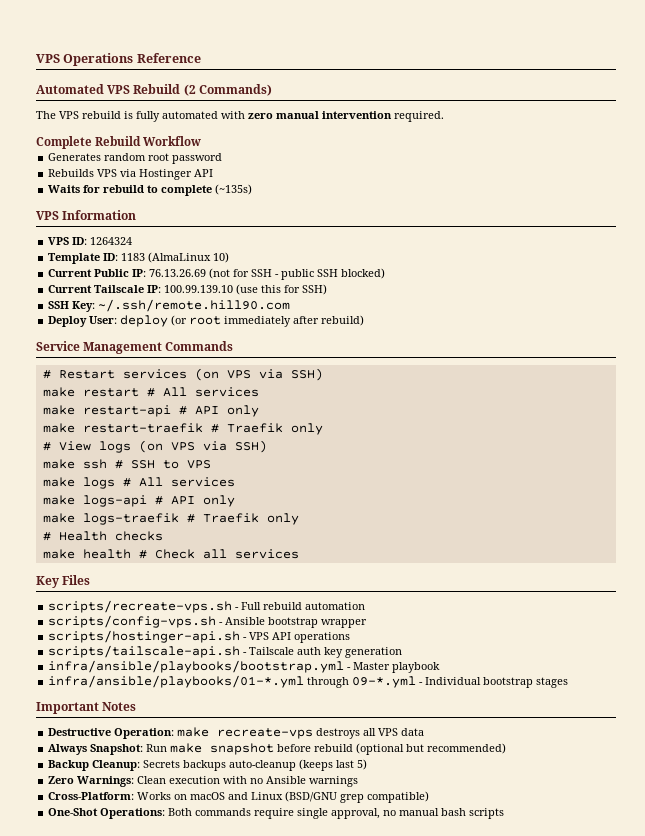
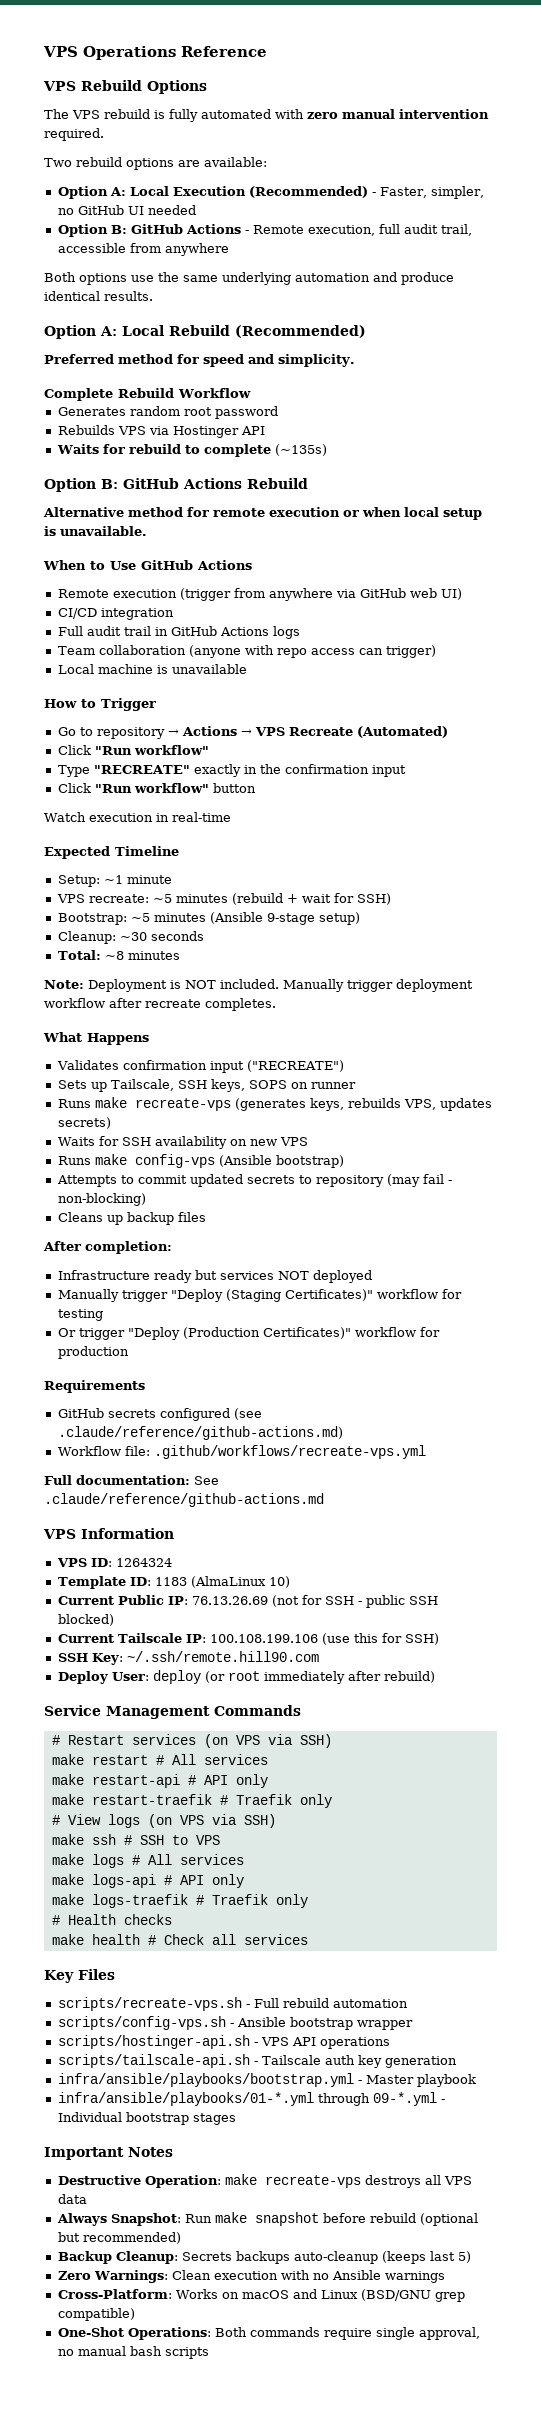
[36,84,104,94] Automated -> (267, 51) none
[183,84,272,96] (2 Commands) -> [147,80,207,94] Options
(444, 116) none -> [44,157,267,170] [57,186,484,199] [57,205,196,215] [57,224,472,237] [57,243,229,256] [44,272,454,285] [44,291,153,301] [44,325,366,339] [44,354,355,367] // Two rebuild options are available: // Option A: Local Execution (Recommended) - Faster, simpler, no GitHub UI needed // Option B: GitHub Actions - Remote execution, full audit trail, accessible from anywhere // Both options use the same underlying automation and produce identical results. // Option A: Local Rebuild (Recommended) // Preferred method for speed and simplicity.
(253, 189) none -> [44,478,308,492] [43,507,482,520] [44,526,147,536] [43,560,252,570] [57,588,462,601] [57,608,174,620] [57,626,300,639] [57,645,436,658] [57,664,247,674] [44,698,156,711] [57,726,448,739] [57,745,209,755] [57,764,406,777] [57,783,256,793] [44,812,231,822] [44,846,179,859] [57,875,172,887] [56,893,391,905] [57,912,360,925] [57,931,204,944] [57,950,180,960] [44,979,473,992] [44,998,276,1011] [43,1032,149,1045] [56,1060,344,1073] [57,1079,356,1092] [57,1097,492,1111] [57,1117,111,1129] [57,1136,308,1149] [57,1154,344,1168] [56,1174,452,1187] [57,1193,146,1206] [57,1212,206,1225] [43,1241,172,1254] [57,1270,372,1283] [57,1289,462,1302] [57,1309,103,1321] [57,1327,440,1340] [57,1346,129,1359] [44,1380,145,1393] [57,1408,262,1421] [57,1426,343,1440] [57,1445,426,1459] [44,1475,219,1485] [44,1493,324,1507] // Option B: GitHub Actions Rebuild // Alternative method for remote execution or when local setup is unavailable. // When to Use GitHub Actions // Remote execution (trigger from anywhere via GitHub web UI) // CI/CD integration // Full audit trail in GitHub Actions logs // Team collaboration (anyone with repo access can trigger) // Local machine is unavailable // How to Trigger // Go to repository → Actions → VPS Recreate (Automated) // Click "Run workflow" // Type "RECREATE" exactly in the confirmation input // Click "Run workflow" button // Watch execution in real-time // Expected Timeline // Setup: ~1 minute // VPS recreate: ~5 minutes (rebuild + wait for SSH) // Bootstrap: ~5 minutes (Ansible 9-stage setup) // Cleanup: ~30 seconds // Total: ~8 minutes // Note: Deployment is NOT included. Manually trigger deployment workflow after recreate completes. // What Happens // Validates confirmation input ("RECREATE") // Sets up Tailscale, SSH keys, SOPS on runner // Runs make recreate-vps (generates keys, rebuilds VPS, updates secrets) // Waits for SSH availability on new VPS // Runs make config-vps (Ansible bootstrap) // Attempts to commit updated secrets to repository (may fail - non-blocking) // Cleans up backup files // After completion: // Infrastructure ready but services NOT deployed // Manually trigger "Deploy (Staging Certificates)" workflow for testing // Or trigger "Deploy (Production Certificates)" workflow for production // Requirements // GitHub secrets configured (see .claude/reference/github-actions.md) // Workflow file: .github/workflows/recreate-vps.yml // Full documentation: See .claude/reference/github-actions.md
[164,285,234,293] 100.99.139.10 -> [209,1634,318,1643] 100.108.199.106

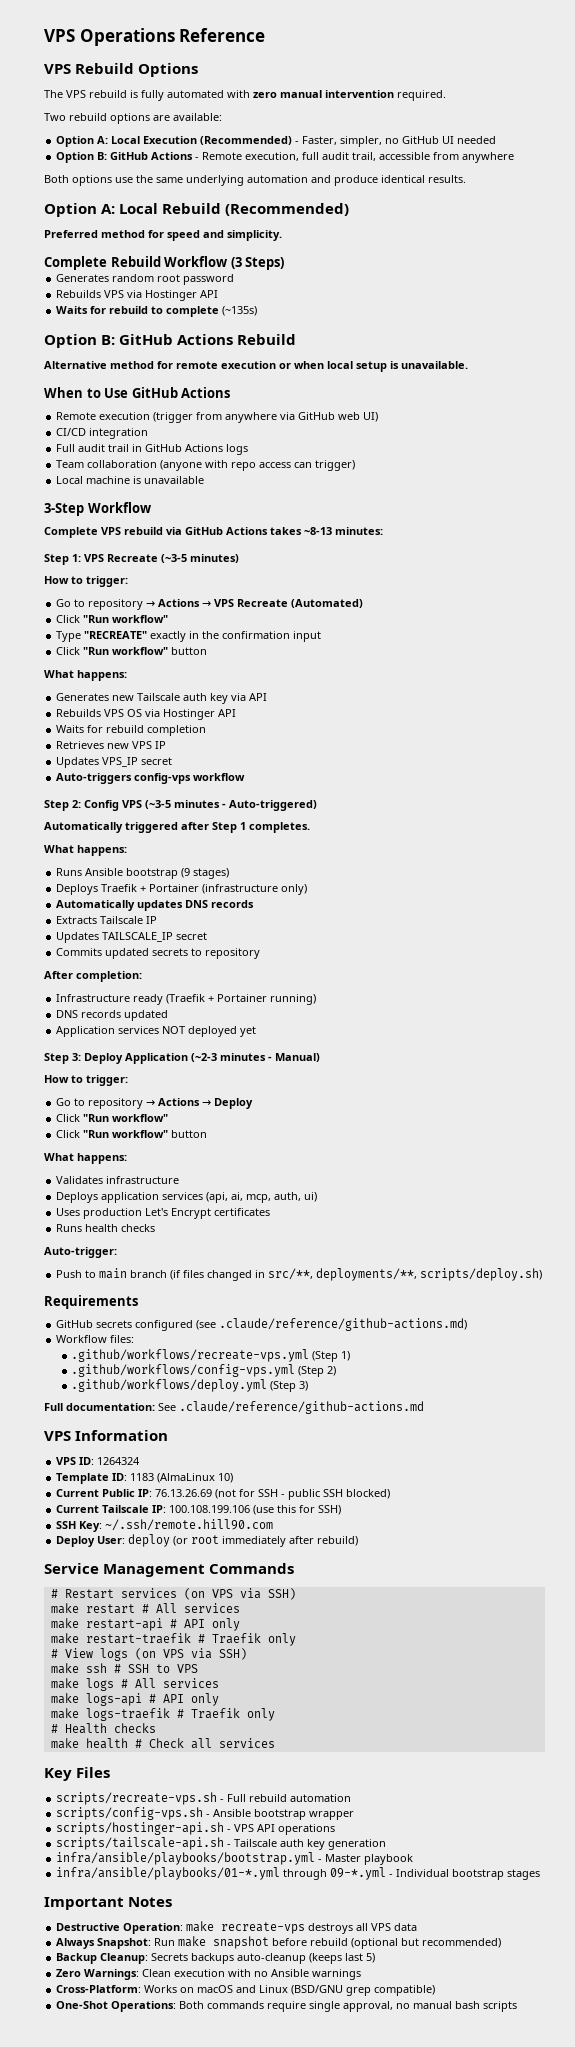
(251, 393) none -> [230,257,285,270] (3 Steps)
[44,698,156,711] // How to Trigger -> [44,502,151,516] [44,527,383,538] [44,554,239,565] [44,576,128,587] // 3-Step Workflow // Complete VPS rebuild via GitHub Actions takes ~8-13 minutes: // Step 1: VPS Recreate (~3-5 minutes) // How to trigger:
[44,812,231,822] [44,846,179,859] [57,875,172,887] [56,893,391,905] [57,912,360,925] [57,931,204,944] [57,950,180,960] [44,979,473,992] [44,998,276,1011] [43,1032,149,1045] [56,1060,344,1073] [57,1079,356,1092] [57,1097,492,1111] [57,1117,111,1129] [57,1136,308,1149] [57,1154,344,1168] [56,1174,452,1187] [57,1193,146,1206] [57,1212,206,1225] [43,1241,172,1254] [57,1270,372,1283] [57,1289,462,1302] [57,1309,103,1321] [57,1327,440,1340] [57,1346,129,1359] Watch execution in real-time // Expected Timeline // Setup: ~1 minute // VPS recreate: ~5 minutes (rebuild + wait for SSH) // Bootstrap: ~5 minutes (Ansible 9-stage setup) // Cleanup: ~30 seconds // Total: ~8 minutes // Note: Deployment is NOT included. Manually trigger deployment workflow after recreate completes. // What Happens // Validates confirmation input ("RECREATE") // Sets up Tailscale, SSH keys, SOPS on runner // Runs make recreate-vps (generates keys, rebuilds VPS, updates secrets) // Waits for SSH availability on new VPS // Runs make config-vps (Ansible bootstrap) // Attempts to commit updated secrets to repository (may fail - non-blocking) // Cleans up backup files // After completion: // Infrastructure ready but services NOT deployed // Manually trigger "Deploy (Staging Certificates)" workflow for testing // Or trigger "Deploy (Production Certificates)" workflow for production -> [44,670,127,681] [56,693,268,704] [56,709,237,720] [56,725,207,736] [56,741,167,749] [56,757,173,768] [56,773,246,784] [44,800,317,811] [44,822,310,833] [44,845,127,856] [56,868,230,879] [56,884,308,895] [56,900,255,911] [56,916,158,924] [56,932,208,943] [56,948,261,959] [44,971,142,982] [56,994,317,1005] [56,1010,169,1021] [56,1026,257,1037] [44,1053,320,1064] [44,1075,128,1086] [56,1098,254,1109] [56,1114,169,1122] [56,1130,208,1138] [44,1153,127,1164] [56,1176,180,1184] [56,1192,318,1203] [56,1208,271,1219] [56,1224,156,1232] [44,1247,117,1258] [56,1268,543,1281] What happens: // Generates new Tailscale auth key via API // Rebuilds VPS OS via Hostinger API // Waits for rebuild completion // Retrieves new VPS IP // Updates VPS_IP secret // Auto-triggers config-vps workflow // Step 2: Config VPS (~3-5 minutes - Auto-triggered) // Automatically triggered after Step 1 completes. // What happens: // Runs Ansible bootstrap (9 stages) // Deploys Traefik + Portainer (infrastructure only) // Automatically updates DNS records // Extracts Tailscale IP // Updates TAILSCALE_IP secret // Commits updated secrets to repository // After completion: // Infrastructure ready (Traefik + Portainer running) // DNS records updated // Application services NOT deployed yet // Step 3: Deploy Application (~2-3 minutes - Manual) // How to trigger: // Go to repository → Actions → Deploy // Click "Run workflow" // Click "Run workflow" button // What happens: // Validates infrastructure // Deploys application services (api, ai, mcp, auth, ui) // Uses production Let's Encrypt certificates // Runs health checks // Auto-trigger: // Push to main branch (if files changed in src/**, deployments/**, scripts/deploy.sh)
[124,1446,150,1456] file: -> [110,1335,135,1343] files: //
(426, 1452) none -> [312,1351,351,1362] [71,1364,337,1377] [71,1379,309,1392] (Step 1) // .github/workflows/config-vps.yml (Step 2) // .github/workflows/deploy.yml (Step 3)

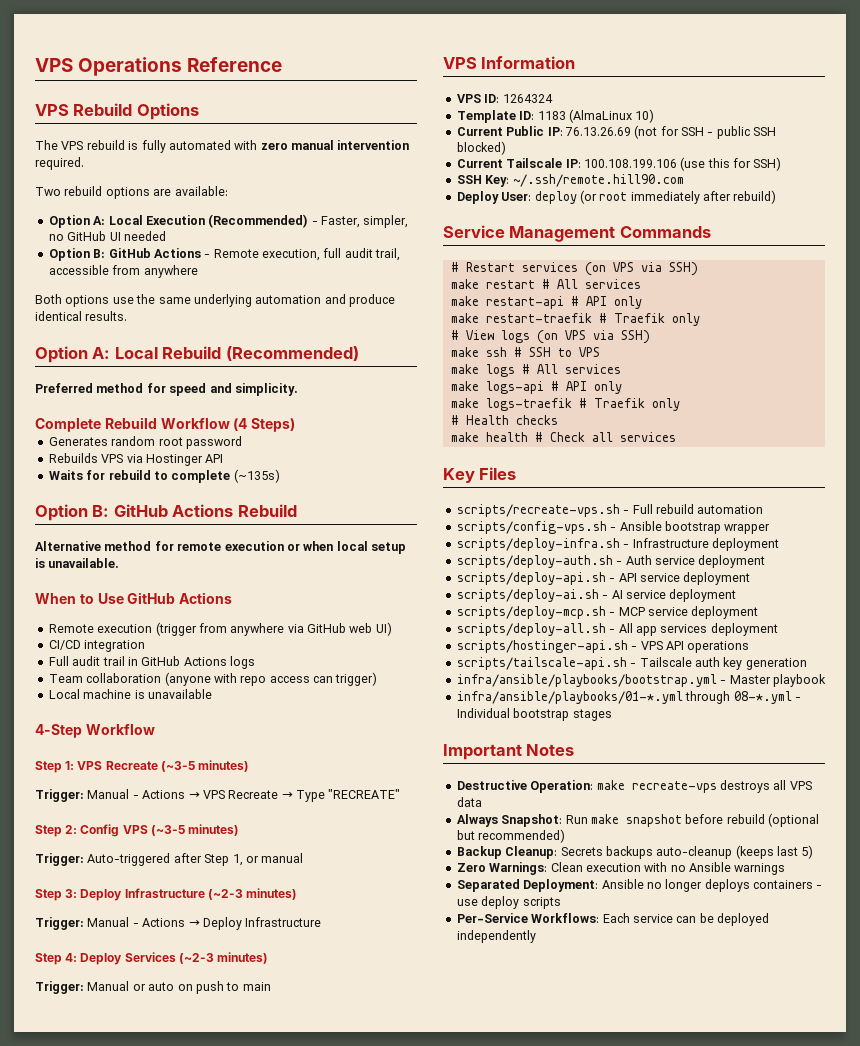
[230,257,242,269] (3 -> [233,418,248,431] (4
[44,502,151,516] [44,527,383,538] 3-Step Workflow // Complete VPS rebuild via GitHub Actions takes ~8-13 minutes: -> [35,724,155,738] 4-Step Workflow
[44,576,128,587] [56,599,364,610] [56,615,169,623] [56,631,322,642] [56,647,208,655] [44,670,127,681] [56,693,268,704] [56,709,237,720] [56,725,207,736] [56,741,167,749] [56,757,173,768] [56,773,246,784] How to trigger: // Go to repository → Actions → VPS Recreate (Automated) // Click "Run workflow" // Type "RECREATE" exactly in the confirmation input // Click "Run workflow" button // What happens: // Generates new Tailscale auth key via API // Rebuilds VPS OS via Hostinger API // Waits for rebuild completion // Retrieves new VPS IP // Updates VPS_IP secret // Auto-triggers config-vps workflow -> [35,789,401,802] Trigger: Manual - Actions → VPS Recreate → Type "RECREATE"
[174,800,317,811] [44,822,310,833] [44,845,127,856] [56,868,230,879] [56,884,308,895] [56,900,255,911] [56,916,158,924] [56,932,208,943] [56,948,261,959] [44,971,142,982] [56,994,317,1005] [56,1010,169,1021] [56,1026,257,1037] [44,1053,320,1064] [44,1075,128,1086] [56,1098,254,1109] [56,1114,169,1122] [56,1130,208,1138] [44,1153,127,1164] [56,1176,180,1184] [56,1192,318,1203] [56,1208,271,1219] [56,1224,156,1232] [44,1247,117,1258] [56,1268,543,1281] [44,1295,138,1309] [56,1318,468,1331] [56,1335,135,1343] [71,1349,351,1362] [71,1364,337,1377] [71,1379,309,1392] [44,1401,424,1414] minutes - Auto-triggered) // Automatically triggered after Step 1 completes. // What happens: // Runs Ansible bootstrap (9 stages) // Deploys Traefik + Portainer (infrastructure only) // Automatically updates DNS records // Extracts Tailscale IP // Updates TAILSCALE_IP secret // Commits updated secrets to repository // After completion: // Infrastructure ready (Traefik + Portainer running) // DNS records updated // Application services NOT deployed yet // Step 3: Deploy Application (~2-3 minutes - Manual) // How to trigger: // Go to repository → Actions → Deploy // Click "Run workflow" // Click "Run workflow" button // What happens: // Validates infrastructure // Deploys application services (api, ai, mcp, auth, ui) // Uses production Let's Encrypt certificates // Runs health checks // Auto-trigger: // Push to main branch (if files changed in src/**, deployments/**, scripts/deploy.sh) // Requirements // GitHub secrets configured (see .claude/reference/github-actions.md) // Workflow files: // .github/workflows/recreate-vps.yml (Step 1) // .github/workflows/config-vps.yml (Step 2) // .github/workflows/deploy.yml (Step 3) // Full documentation: See .claude/reference/github-actions.md -> [188,824,240,836] [35,853,304,866] [35,888,298,901] [35,917,322,930] [35,952,269,965] [35,981,271,994] minutes) // Trigger: Auto-triggered after Step 1, or manual // Step 3: Deploy Infrastructure (~2-3 minutes) // Trigger: Manual - Actions → Deploy Infrastructure // Step 4: Deploy Services (~2-3 minutes) // Trigger: Manual or auto on push to main
(355, 1815) none -> [456,538,779,551] [456,555,766,568] [456,572,751,585] [456,589,737,602] [456,606,759,619] [456,623,778,636] // scripts/deploy-infra.sh - Infrastructure deployment // scripts/deploy-auth.sh - Auth service deployment // scripts/deploy-api.sh - API service deployment // scripts/deploy-ai.sh - AI service deployment // scripts/deploy-mcp.sh - MCP service deployment // scripts/deploy-all.sh - All app services deployment
[330,1867,387,1880] 09-*.yml -> [733,691,792,704] 08-*.yml
[56,1985,436,1996] [56,2001,518,2012] Cross-Platform: Works on macOS and Linux (BSD/GNU grep compatible) // One-Shot Operations: Both commands require single approval, no manual bash scripts -> [456,879,823,892] [456,896,561,909] [456,913,769,926] [456,930,536,943] Separated Deployment: Ansible no longer deploys containers - use deploy scripts // Per-Service Workflows: Each service can be deployed independently

